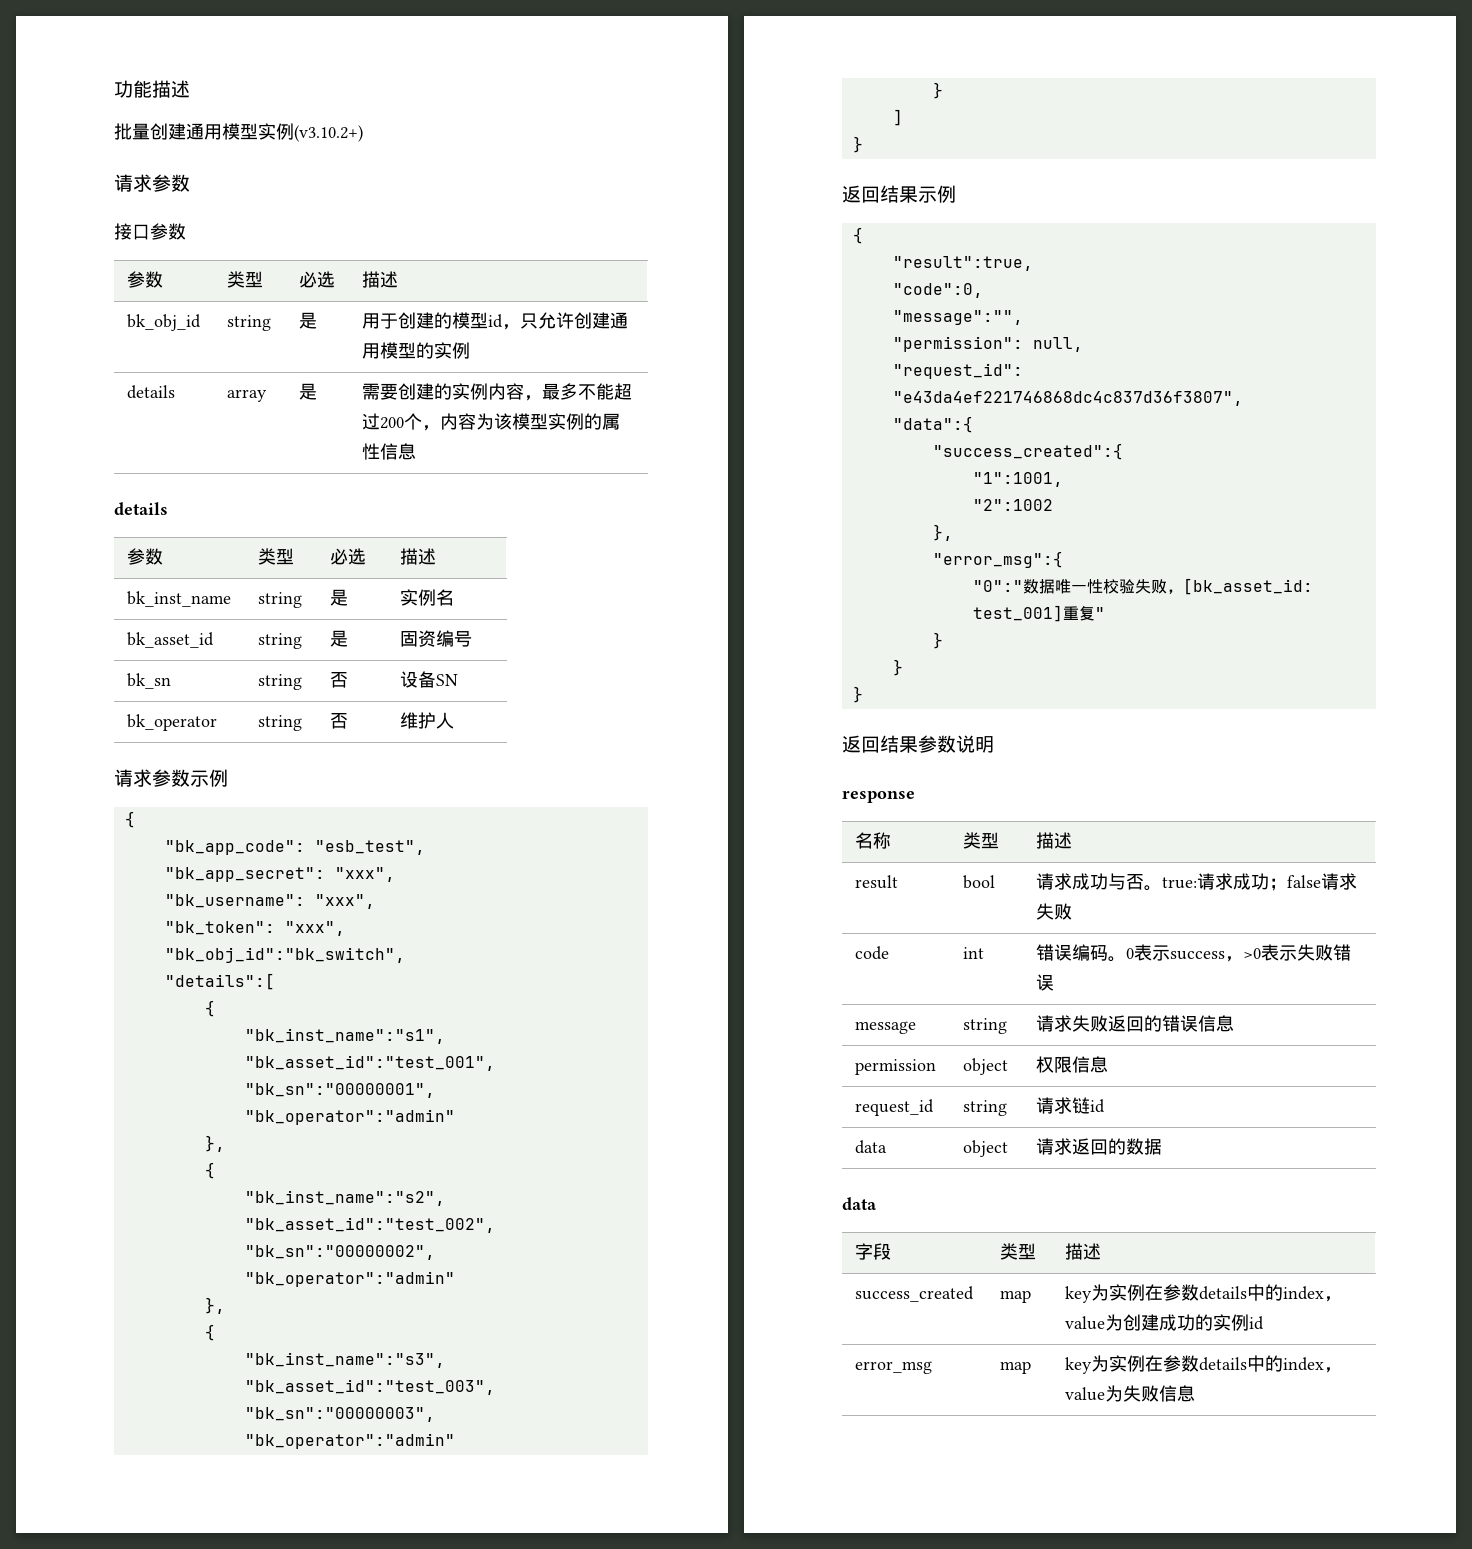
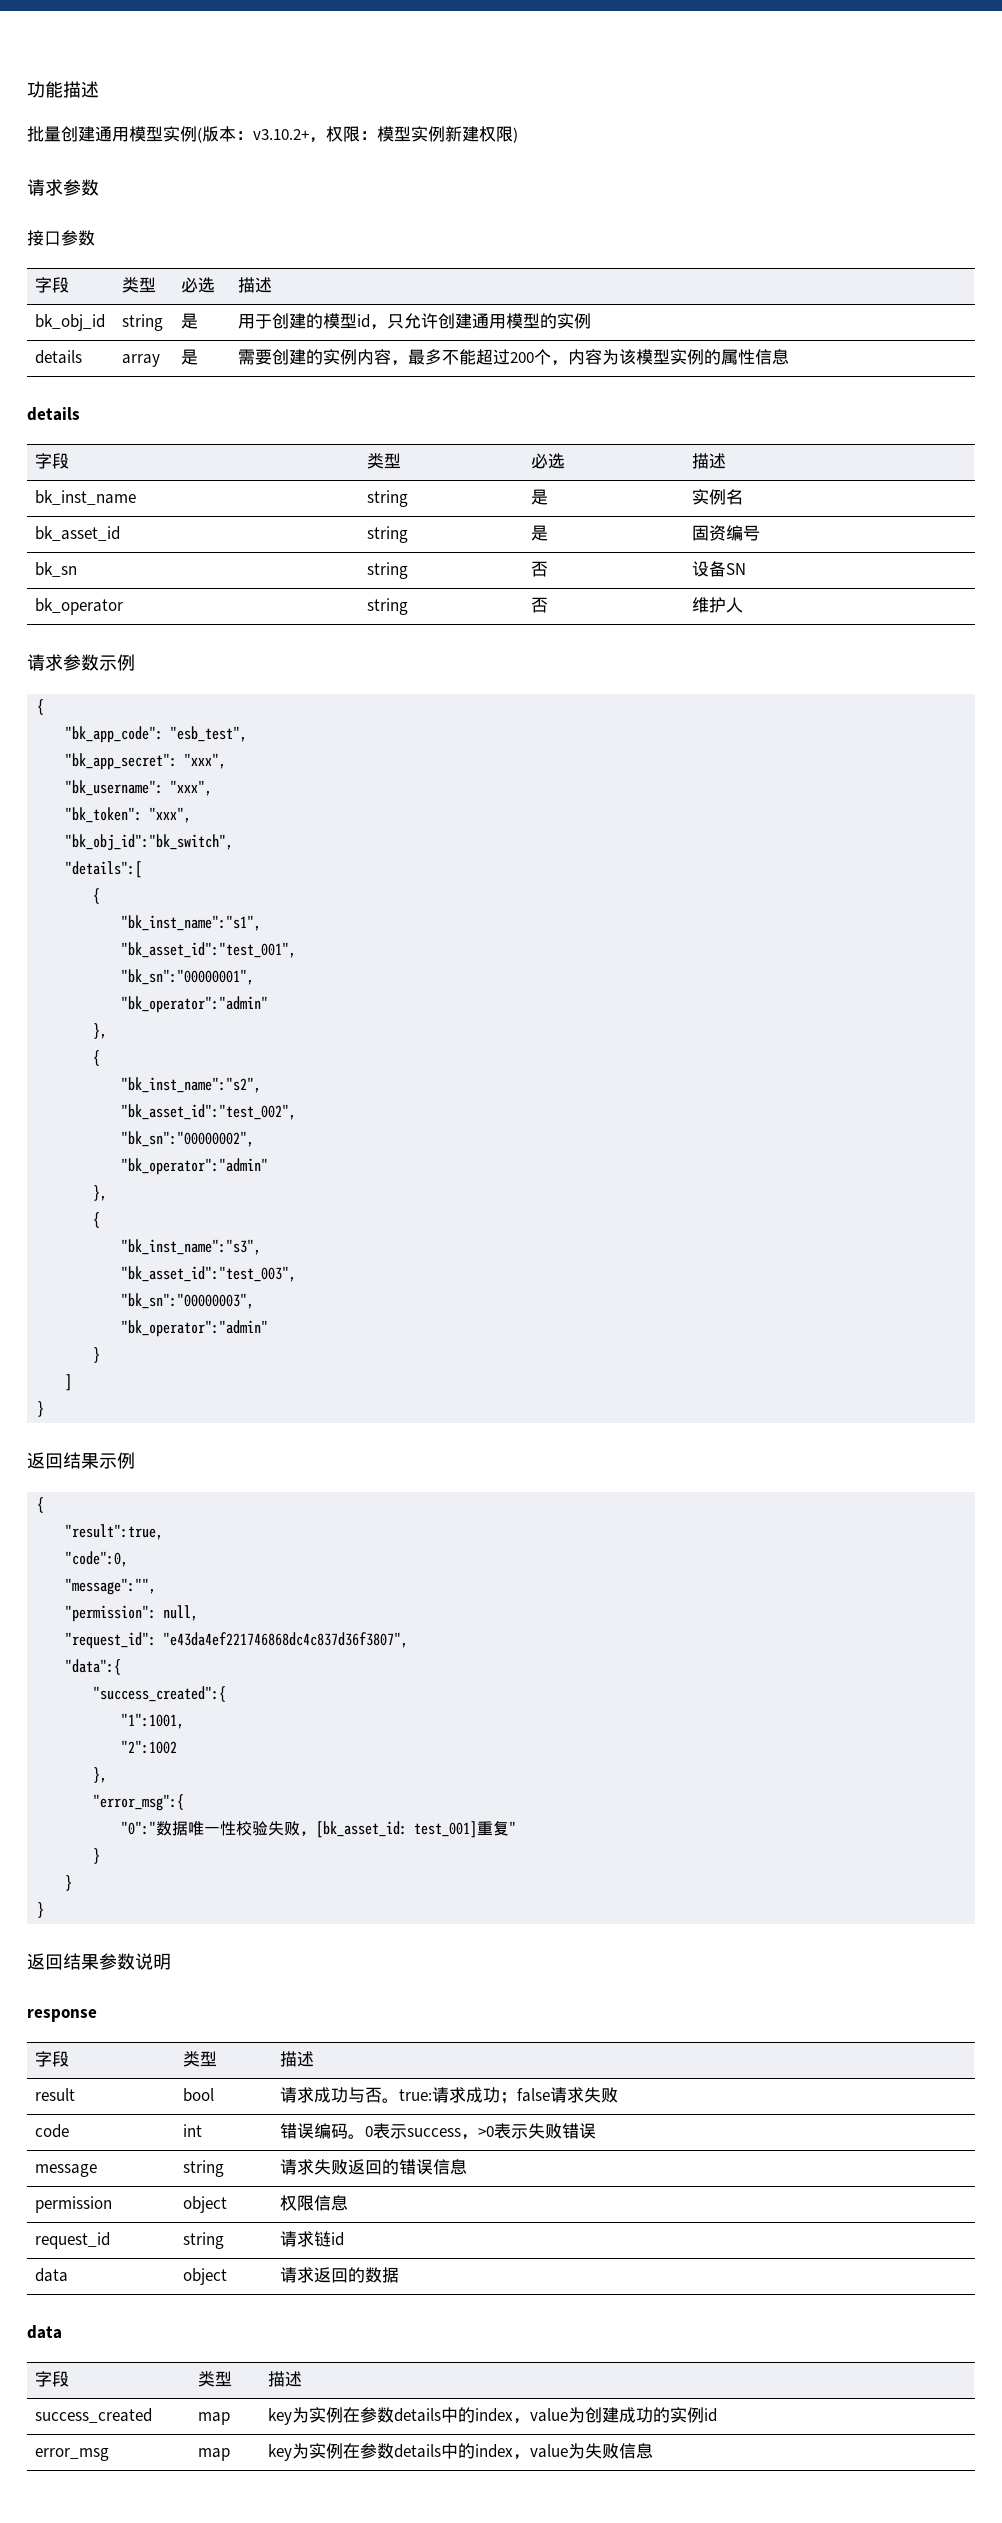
[294,125,363,142] (v3.10.2+) -> [197,126,518,143] (版本：v3.10.2+，权限：模型实例新建权限)
[127,271,164,288] 参数 -> [35,277,70,293] 字段
[127,548,164,565] 参数 -> [35,453,70,469] 字段
[855,832,892,849] 名称 -> [35,2051,70,2067] 字段

